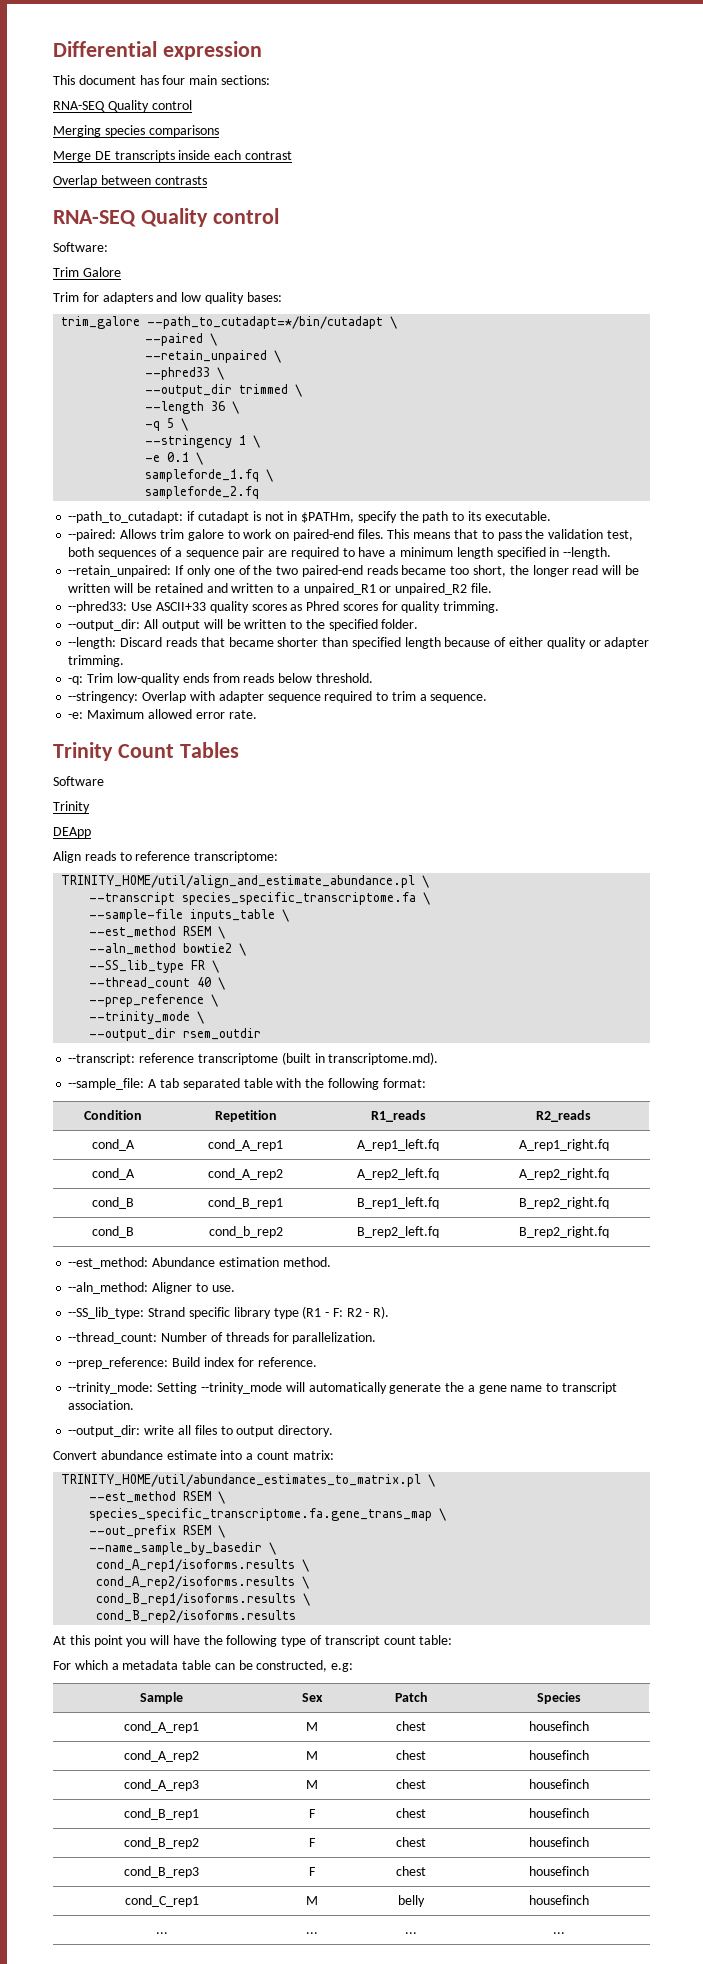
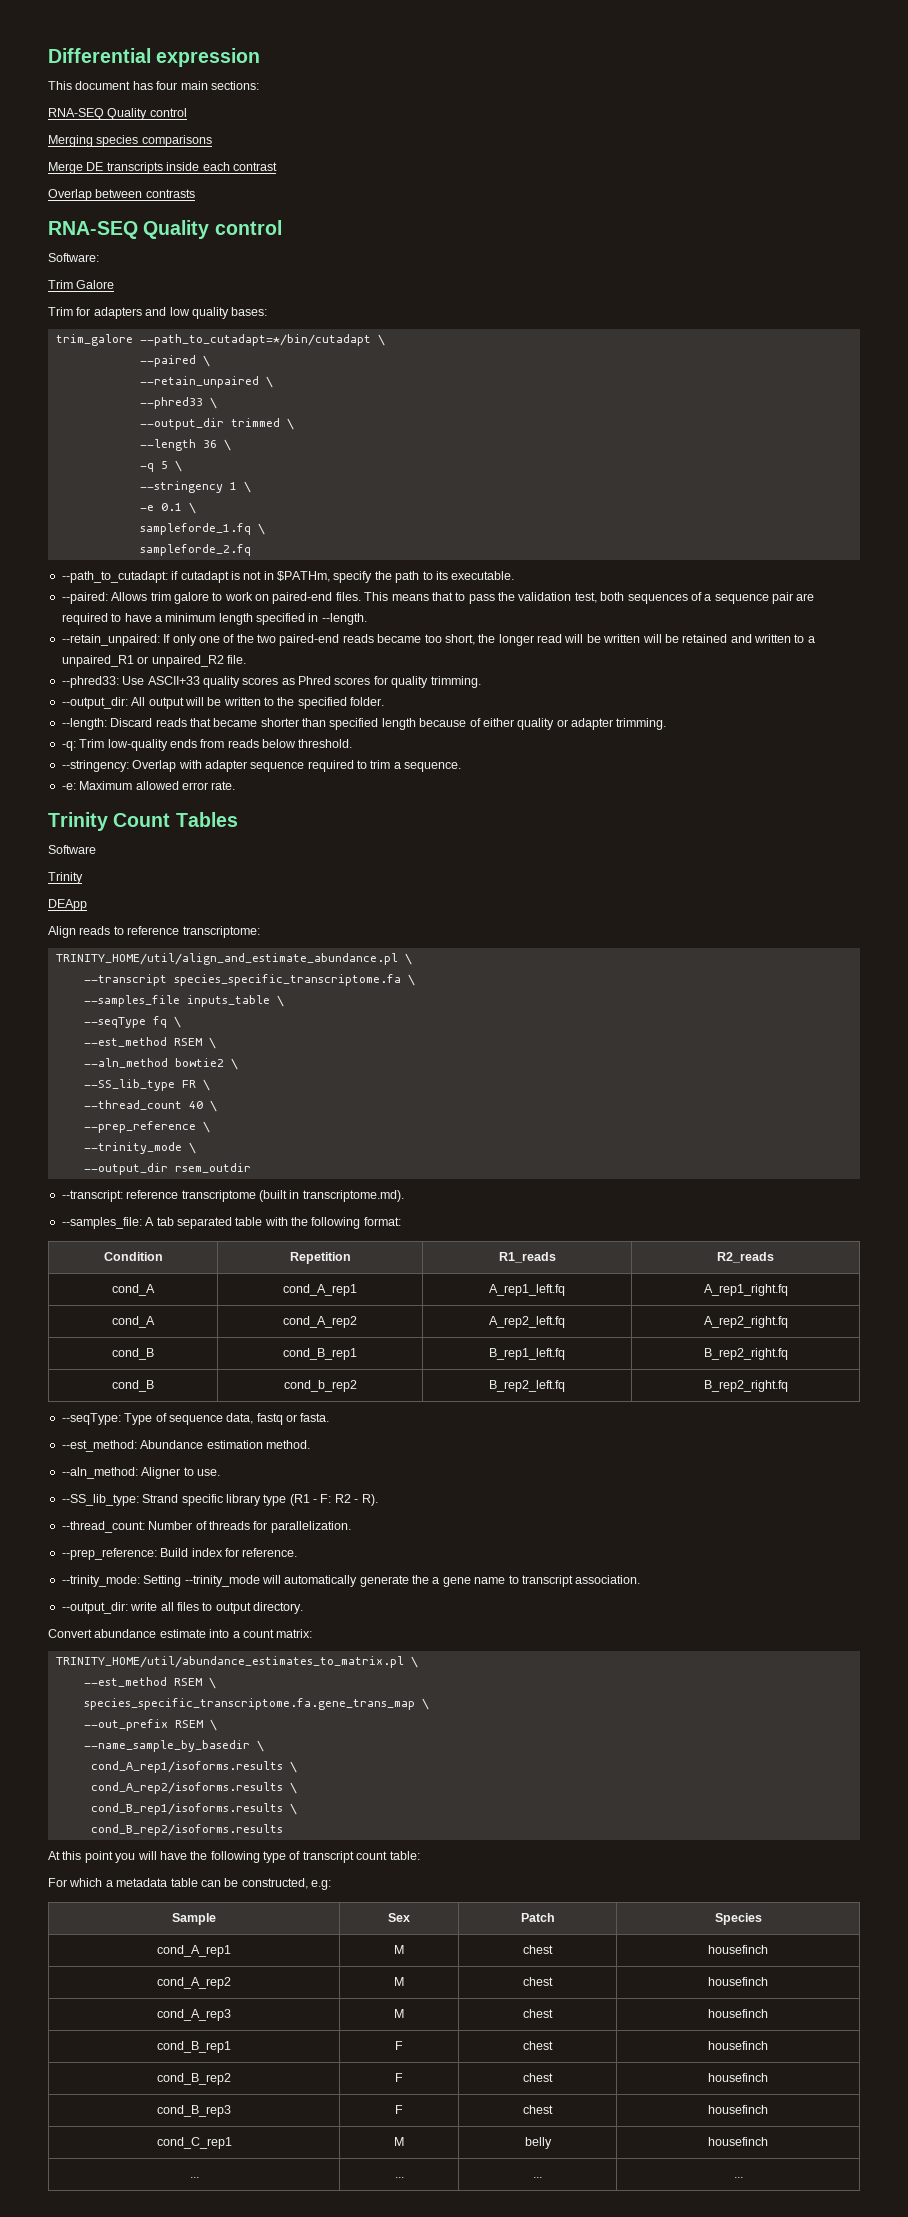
[89,909,184,922] --sample-file -> [83,995,180,1007] --samples_file
(290, 915) none -> [83,1016,181,1028] // --seqType fq \
[68,1078,145,1090] --sample_file: -> [61,1217,142,1229] --samples_file:
(609, 1232) none -> [61,1413,330,1425] // --seqType: Type of sequence data, fastq or fasta.

